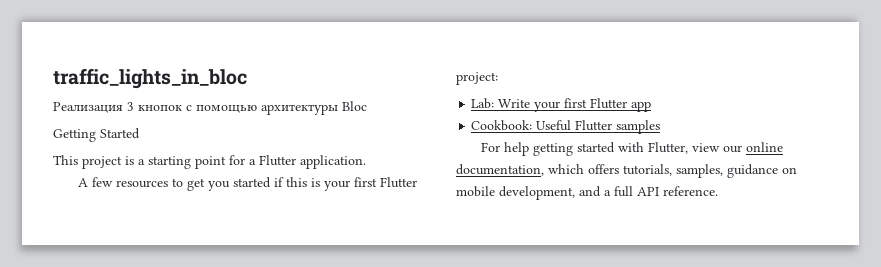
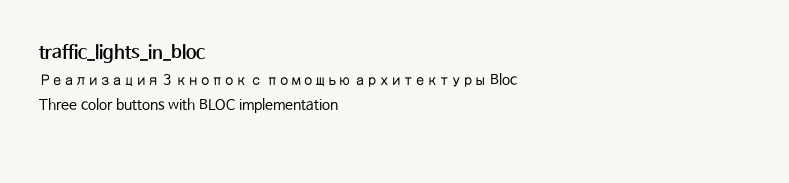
[53,128,140,142] [53,155,366,169] [77,177,417,191] [456,72,498,85] [471,98,652,112] [471,120,661,134] [480,142,783,156] [456,164,797,178] [456,186,718,200] Getting Started // This project is a starting point for a Flutter application. // A few resources to get you started if this is your first Flutter project: // Lab: Write your first Flutter app // Cookbook: Useful Flutter samples // For help getting started with Flutter, view our online documentation, which offers tutorials, samples, guidance on mobile development, and a full API reference. -> [39,98,338,113] Three color buttons with BLOC implementation

